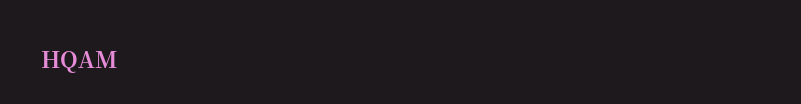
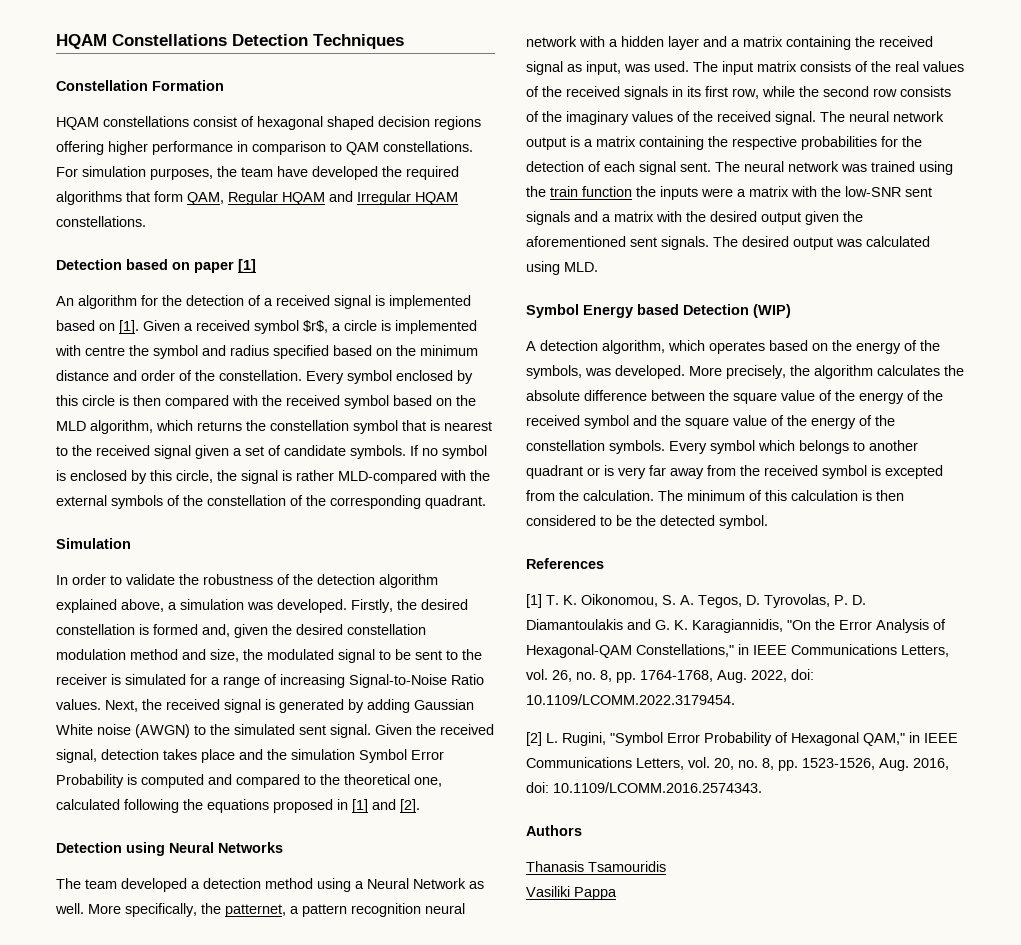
[41,51,118,73] HQAM -> [56,34,404,49] [56,80,224,91] [56,116,481,130] [56,141,473,155] [56,166,459,180] [56,191,458,205] [56,216,146,227] [56,259,256,273] [56,295,471,309] [56,320,477,334] [55,345,478,359] [56,370,473,384] [56,395,476,409] [56,420,492,434] [56,445,487,459] [56,470,490,484] [56,495,486,509] [56,538,131,549] [56,574,438,588] [56,599,468,613] [56,624,426,638] [56,649,482,663] [56,674,484,688] [56,699,474,713] [56,724,494,738] [56,749,444,763] [56,774,442,788] [56,799,420,813] [56,842,283,856] [56,878,484,892] [55,903,465,917] [526,36,933,50] [526,61,964,75] [526,86,951,100] [526,111,944,125] [526,136,922,150] [526,161,953,175] [526,186,932,200] [526,211,863,225] [526,236,930,250] [526,261,598,275] [526,304,791,318] [526,340,940,354] [526,365,964,379] [526,390,943,404] [526,415,895,429] [526,440,918,454] [526,465,943,479] [526,490,904,501] [526,515,768,529] [526,558,604,569] [526,594,866,608] [526,619,946,633] [526,644,949,658] [526,669,814,683] [526,694,735,705] [526,732,958,746] [526,757,949,771] [526,782,762,793] [526,825,582,836] [526,861,666,872] [526,886,617,900] HQAM Constellations Detection Techniques // Constellation Formation // HQAM constellations consist of hexagonal shaped decision regions offering higher performance in comparison to QAM constellations. For simulation purposes, the team have developed the required algorithms that form QAM, Regular HQAM and Irregular HQAM constellations. // Detection based on paper [1] // An algorithm for the detection of a received signal is implemented based on [1]. Given a received symbol $r$, a circle is implemented with centre the symbol and radius specified based on the minimum distance and order of the constellation. Every symbol enclosed by this circle is then compared with the received symbol based on the MLD algorithm, which returns the constellation symbol that is nearest to the received signal given a set of candidate symbols. If no symbol is enclosed by this circle, the signal is rather MLD-compared with the external symbols of the constellation of the corresponding quadrant. // Simulation // In order to validate the robustness of the detection algorithm explained above, a simulation was developed. Firstly, the desired constellation is formed and, given the desired constellation modulation method and size, the modulated signal to be sent to the receiver is simulated for a range of increasing Signal-to-Noise Ratio values. Next, the received signal is generated by adding Gaussian White noise (AWGN) to the simulated sent signal. Given the received signal, detection takes place and the simulation Symbol Error Probability is computed and compared to the theoretical one, calculated following the equations proposed in [1] and [2]. // Detection using Neural Networks // The team developed a detection method using a Neural Network as well. More specifically, the patternet, a pattern recognition neural network with a hidden layer and a matrix containing the received signal as input, was used. The input matrix consists of the real values of the received signals in its first row, while the second row consists of the imaginary values of the received signal. The neural network output is a matrix containing the respective probabilities for the detection of each signal sent. The neural network was trained using the train function the inputs were a matrix with the low-SNR sent signals and a matrix with the desired output given the aforementioned sent signals. The desired output was calculated using MLD. // Symbol Energy based Detection (WIP) // A detection algorithm, which operates based on the energy of the symbols, was developed. More precisely, the algorithm calculates the absolute difference between the square value of the energy of the received symbol and the square value of the energy of the constellation symbols. Every symbol which belongs to another quadrant or is very far away from the received symbol is excepted from the calculation. The minimum of this calculation is then considered to be the detected symbol. // References // [1] T. K. Oikonomou, S. A. Tegos, D. Tyrovolas, P. D. Diamantoulakis and G. K. Karagiannidis, "On the Error Analysis of Hexagonal-QAM Constellations," in IEEE Communications Letters, vol. 26, no. 8, pp. 1764-1768, Aug. 2022, doi: 10.1109/LCOMM.2022.3179454. // [2] L. Rugini, "Symbol Error Probability of Hexagonal QAM," in IEEE Communications Letters, vol. 20, no. 8, pp. 1523-1526, Aug. 2016, doi: 10.1109/LCOMM.2016.2574343. // Authors // Thanasis Tsamouridis // Vasiliki Pappa

